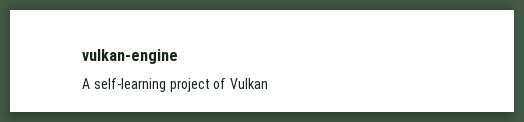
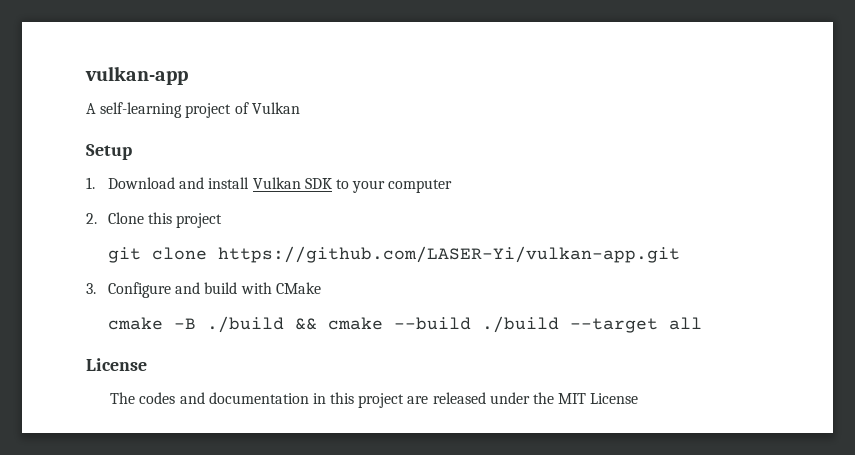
[82,49,178,64] vulkan-engine -> [85,66,188,85] vulkan-app
(269, 83) none -> [86,144,132,160] [86,177,453,193] [86,212,223,228] [108,246,681,263] [86,282,321,298] [108,316,703,333] [86,358,147,371] [110,392,639,408] // Setup // 1. Download and install Vulkan SDK to your computer // 2. Clone this project // git clone https://github.com/LASER-Yi/vulkan-app.git // 3. Configure and build with CMake // cmake -B ./build && cmake --build ./build --target all // License // The codes and documentation in this project are released under the MIT License

